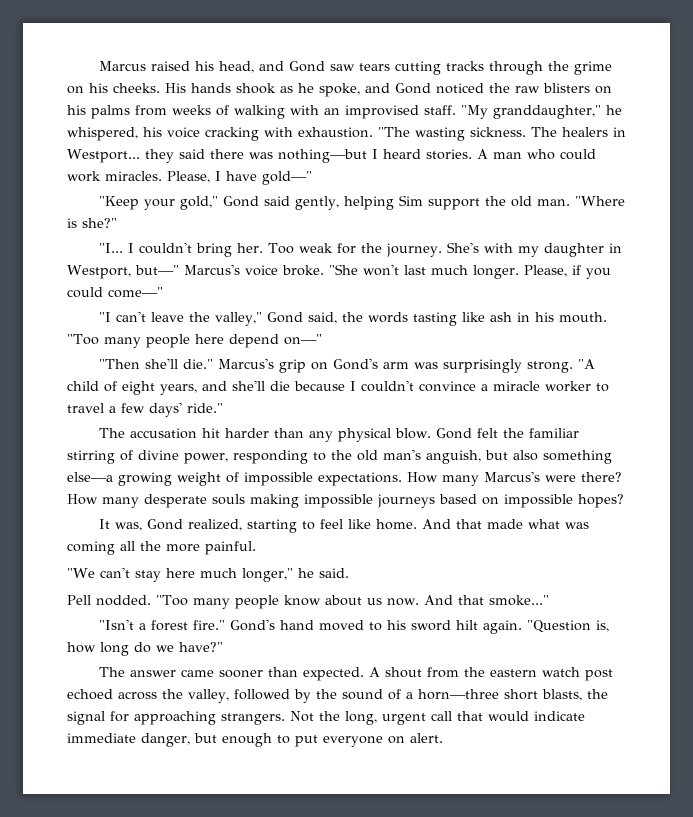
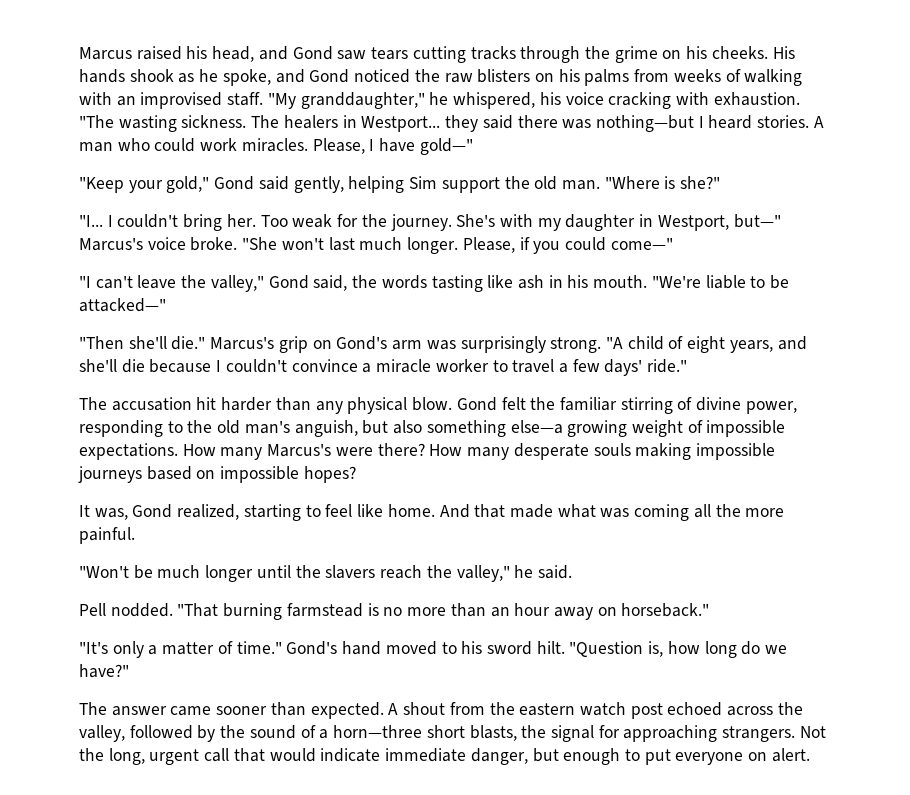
[67,334,322,348] "Too many people here depend on—" -> [651,275,790,289] [79,298,166,312] "We're liable to be attacked—"
[67,567,349,582] [67,595,549,609] [98,619,225,631] "We can't stay here much longer," he said. // Pell nodded. "Too many people know about us now. And that smoke..." // "Isn't a forest fire." -> [79,565,572,582] [79,603,710,620] [79,641,282,658] "Won't be much longer until the slavers reach the valley," he said. // Pell nodded. "That burning farmstead is no more than an hour away on horseback." // "It's only a matter of time."
[455,620,522,634] hilt again. -> [536,641,565,654] hilt.

